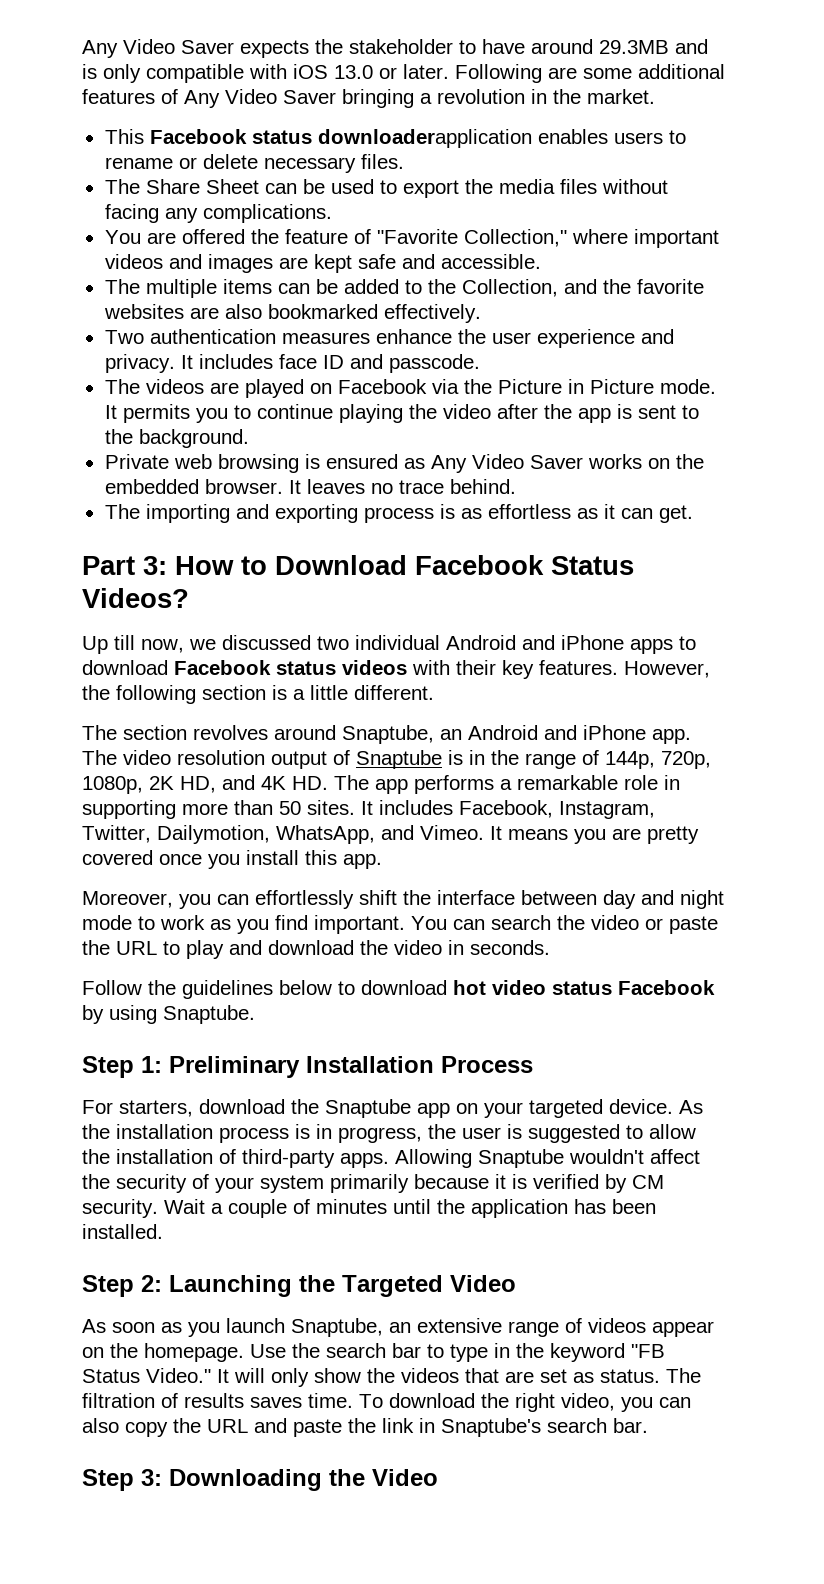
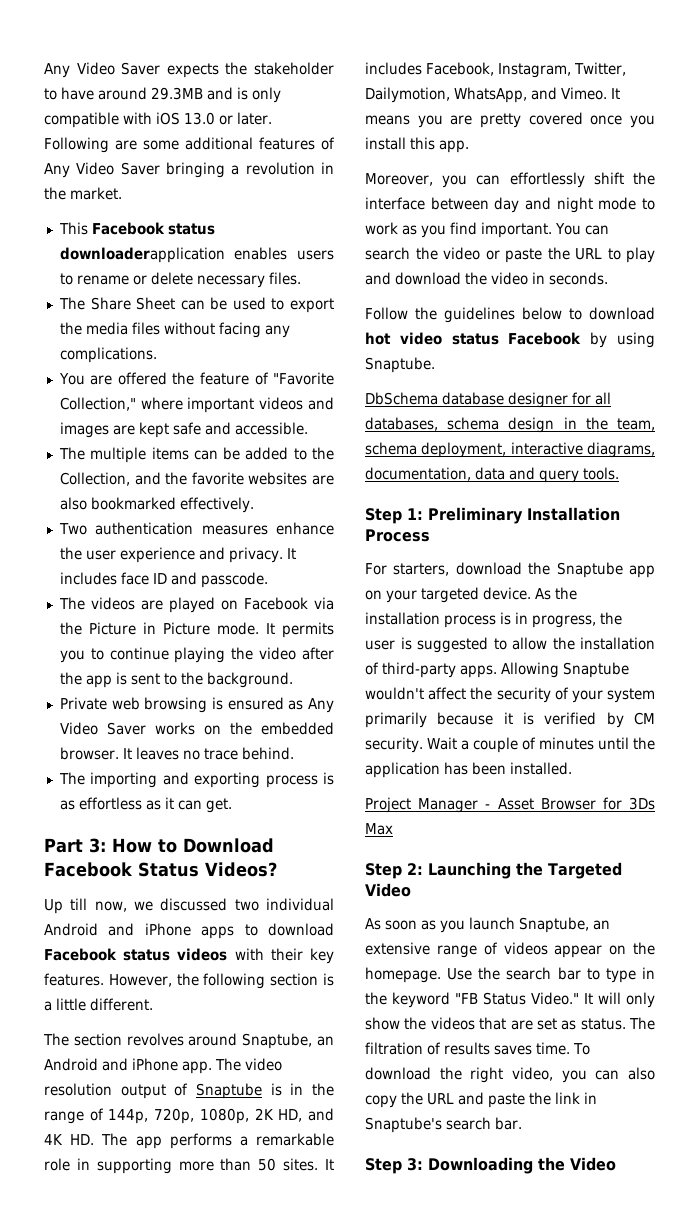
(255, 1014) none -> [365,392,611,408] [365,417,655,433] [365,442,655,458] [365,467,619,483] // DbSchema database designer for all databases, schema design in the team, schema deployment, interactive diagrams, documentation, data and query tools.
(163, 1231) none -> [365,797,655,813] [365,823,393,835] // Project Manager - Asset Browser for 3Ds Max

